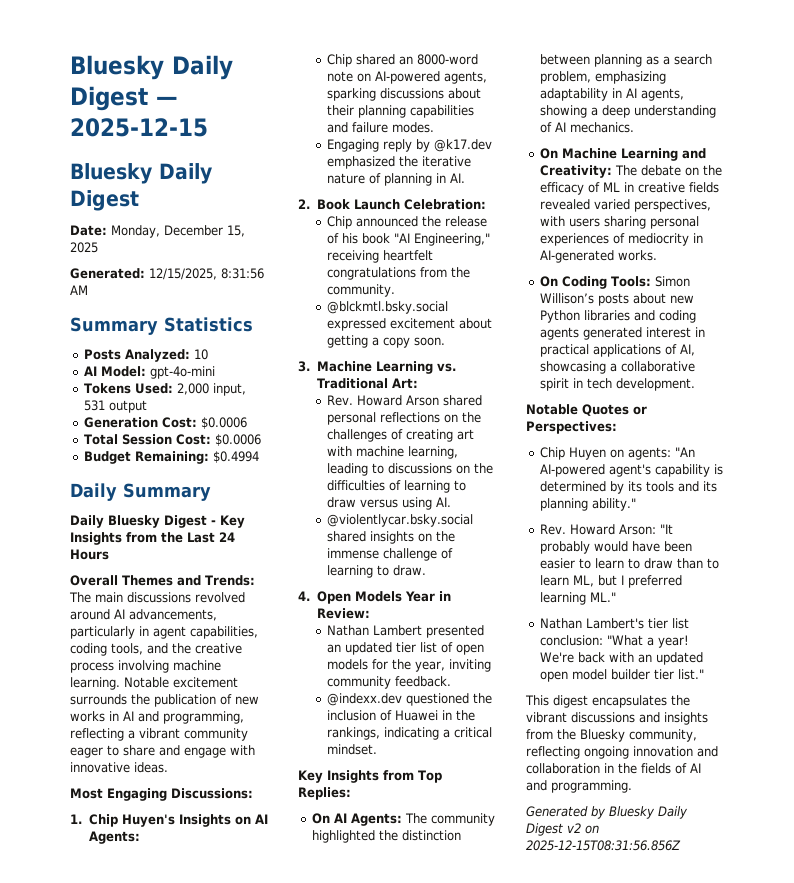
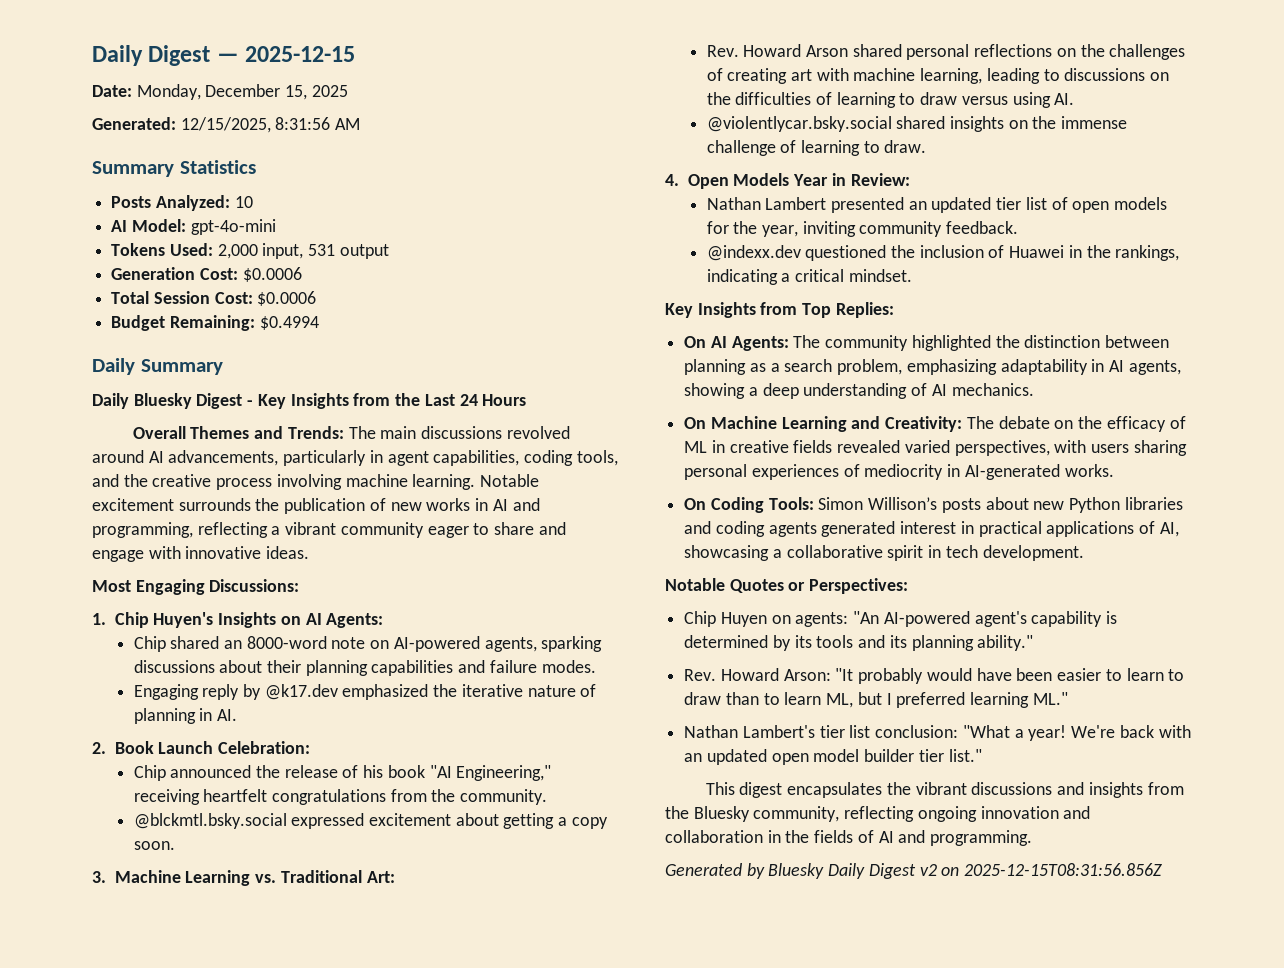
[70,55,164,80] Bluesky -> (92, 55) none
[70,163,212,184] [70,190,139,211] // Bluesky Daily Digest -> (356, 54) none

